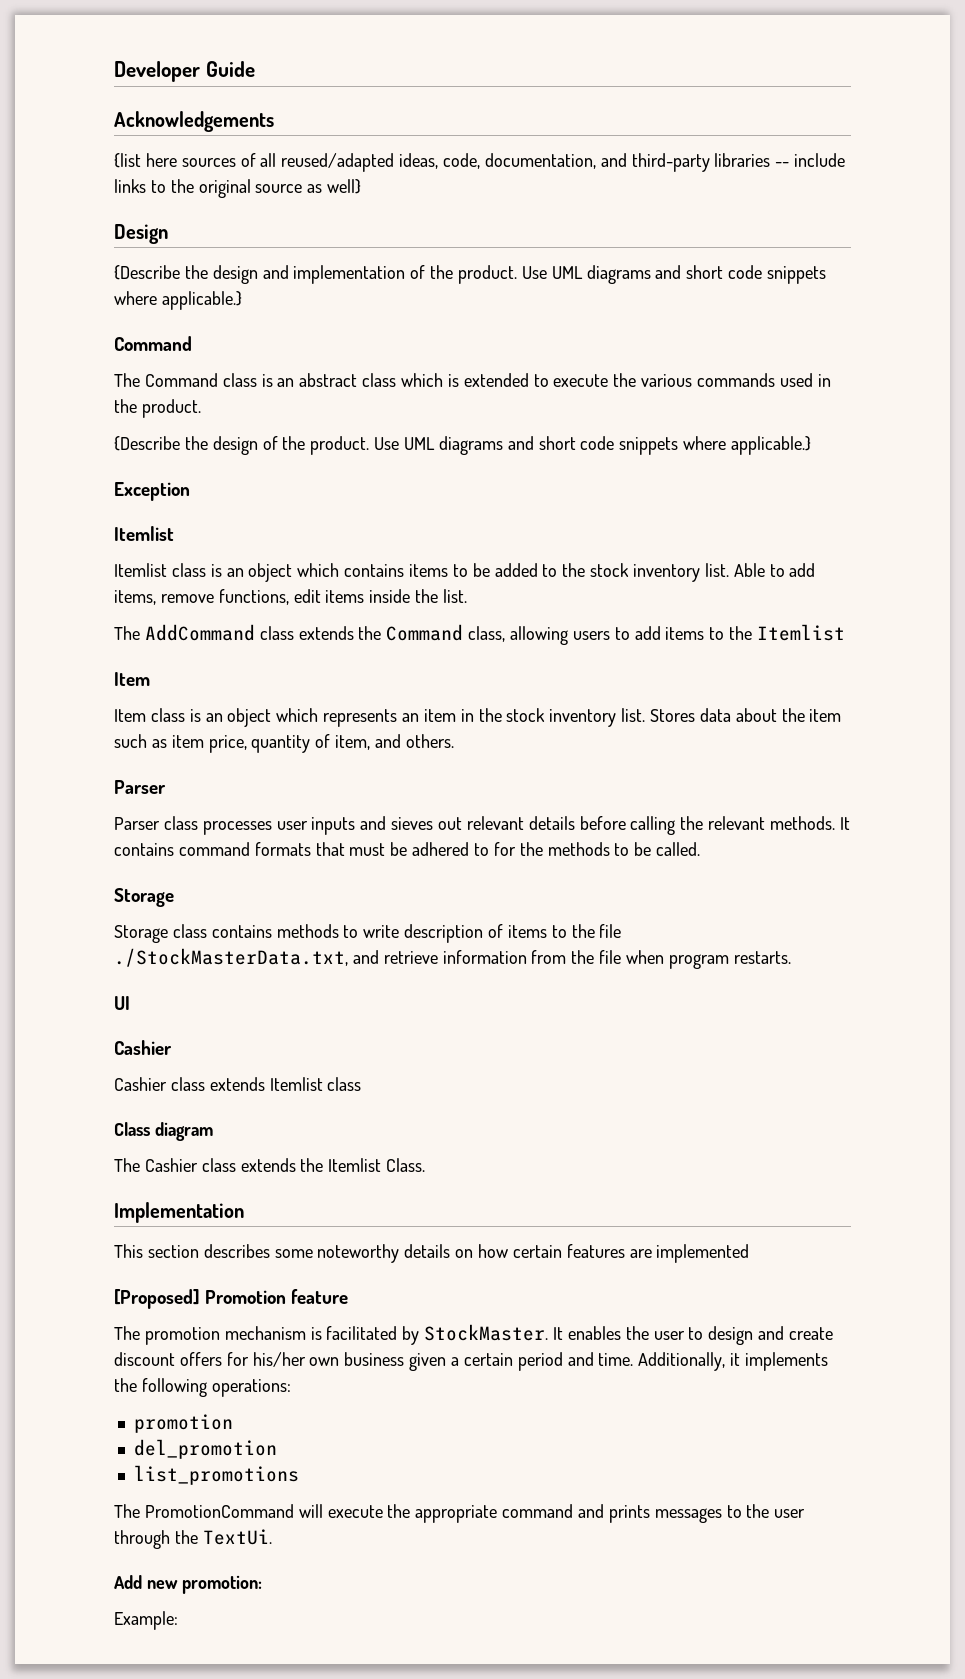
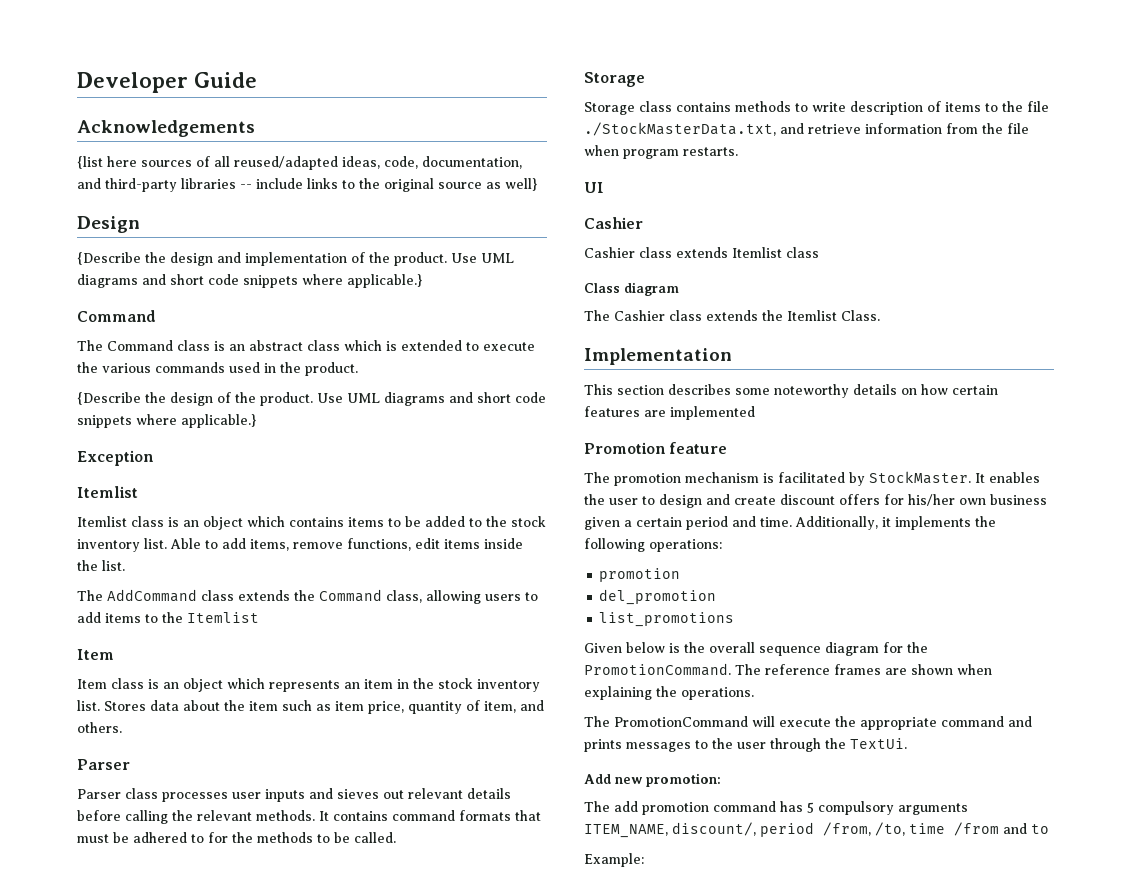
[114,1289,200,1309] [Proposed] -> (755, 413) none
(299, 1475) none -> [584,642,928,656] [584,663,992,676] [584,686,754,700] // Given below is the overall sequence diagram for the PromotionCommand. The reference frames are shown when explaining the operations.
(262, 1584) none -> [584,801,968,815] [584,822,1049,838] // The add promotion command has 5 compulsory arguments ITEM_NAME, discount/, period /from, /to, time /from and to

